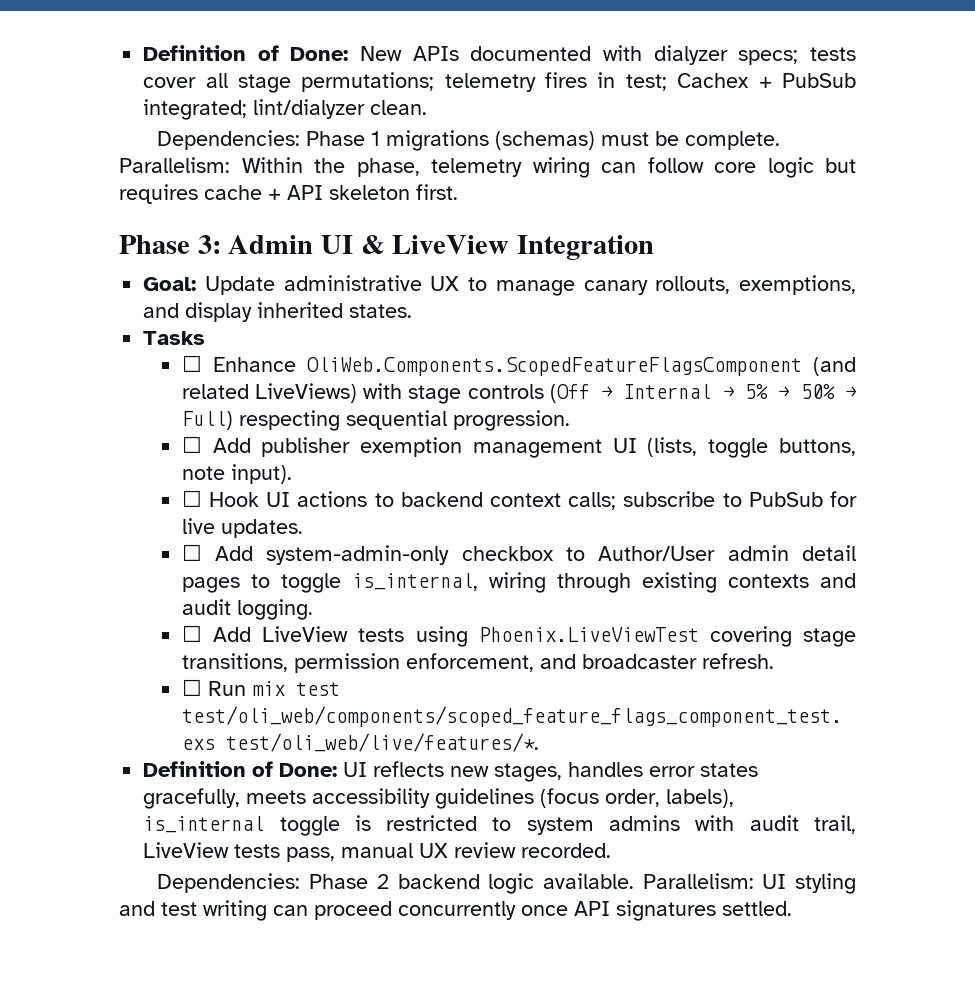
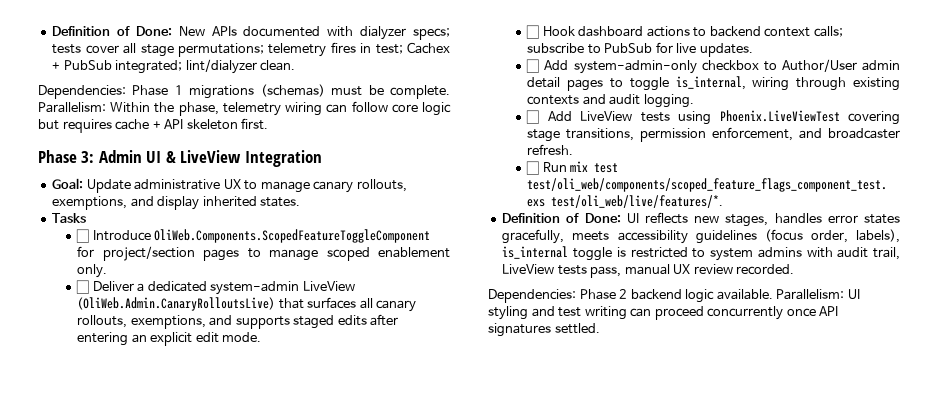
[212,357,856,376] [181,383,856,404] [181,410,570,431] [181,436,856,458] [181,464,292,484] Enhance OliWeb.Components.ScopedFeatureFlagsComponent (and related LiveViews) with stage controls (Off → Internal → 5% → 50% → Full) respecting sequential progression. // ☐ Add publisher exemption management UI (lists, toggle buttons, note input). -> [92,229,431,243] [77,246,450,261] [77,264,108,278] [76,280,355,295] [77,297,417,312] [77,314,399,329] [77,332,262,346] Introduce OliWeb.Components.ScopedFeatureToggleComponent for project/section pages to manage scoped enablement only. // ☐ Deliver a dedicated system-admin LiveView (OliWeb.Admin.CanaryRolloutsLive) that surfaces all canary rollouts, exemptions, and supports staged edits after entering an explicit edit mode.
[266,492,291,507] UI -> [578,26,644,37] dashboard

